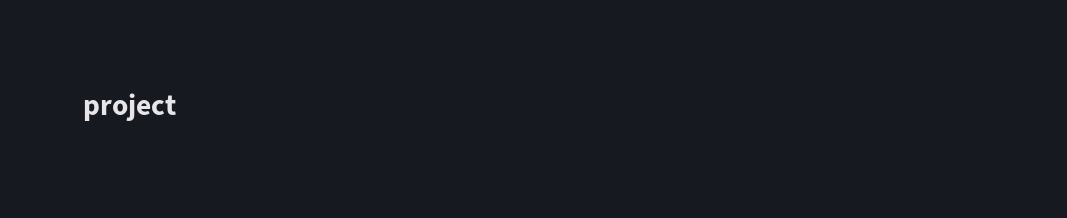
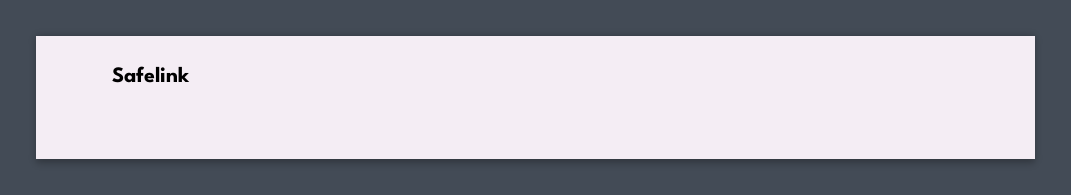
[83,93,176,121] project -> [112,66,190,83] Safelink

